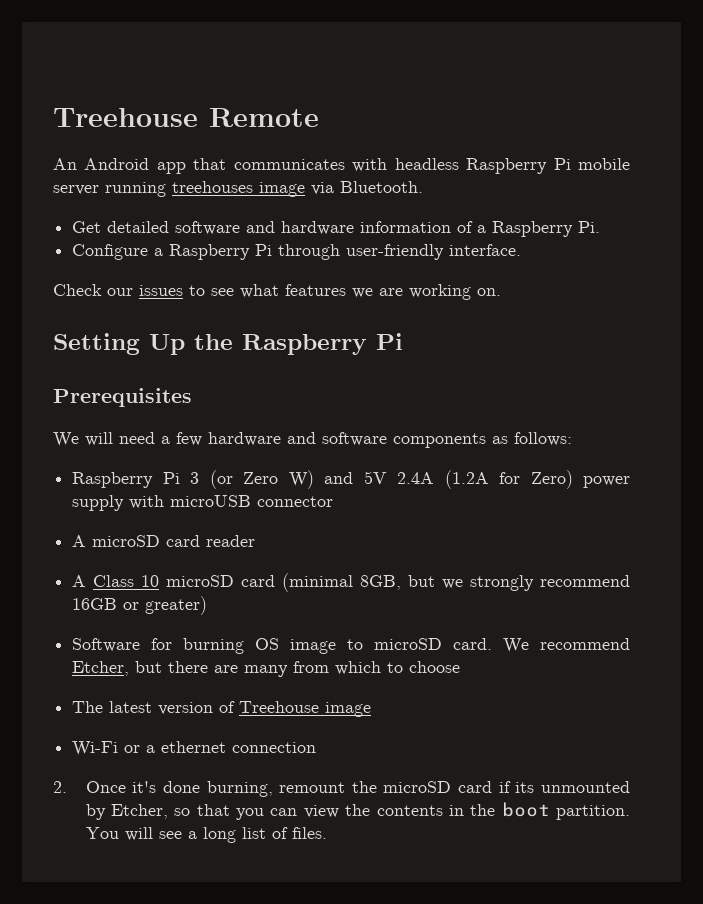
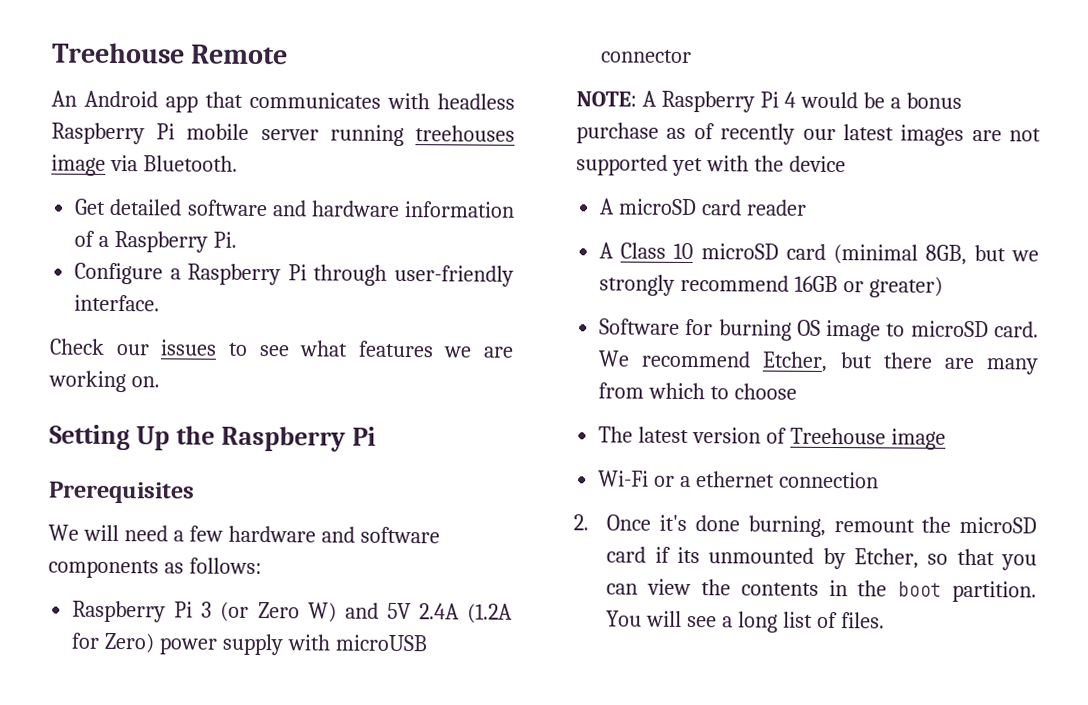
(334, 501) none -> [576,90,962,113] [576,122,1041,146] [576,154,846,177] // NOTE: A Raspberry Pi 4 would be a bonus purchase as of recently our latest images are not supported yet with the device

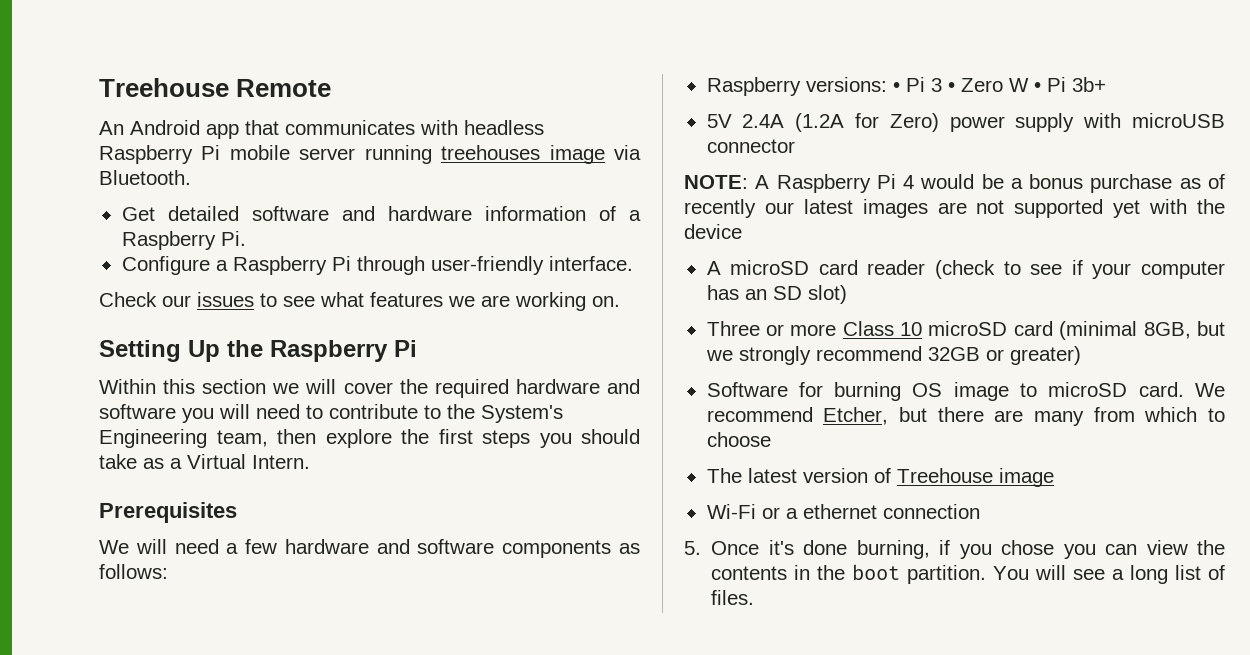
(376, 436) none -> [99,379,640,398] [99,404,563,423] [99,429,640,448] [99,454,310,469] // Within this section we will cover the required hardware and software you will need to contribute to the System's Engineering team, then explore the first steps you should take as a Virtual Intern.
[174,601,379,623] Pi 3 (or Zero W) and -> [805,77,1106,92] versions: • Pi 3 • Zero W • Pi 3b+ //
[599,242,615,259] // A -> [934,260,1225,279] [706,285,847,304] [706,321,837,336] (check to see if your computer has an SD slot) // Three or more
[794,275,839,293] 16GB -> [927,347,980,361] 32GB
[573,514,589,531] 2. -> [684,541,701,555] 5.
[833,516,1037,534] [606,546,995,570] remount the microSD card if its unmounted by Etcher, so that -> [939,540,1055,559] if you chose

